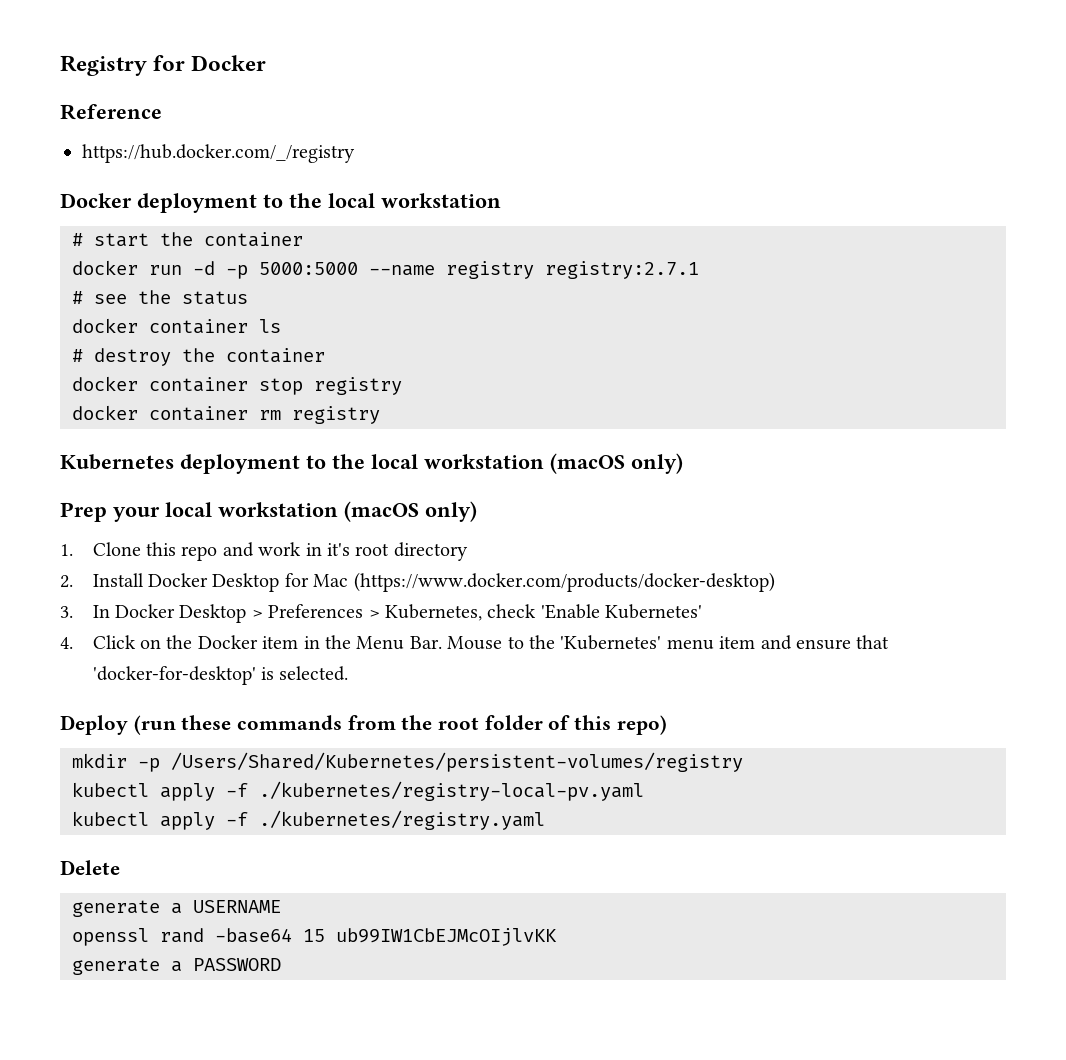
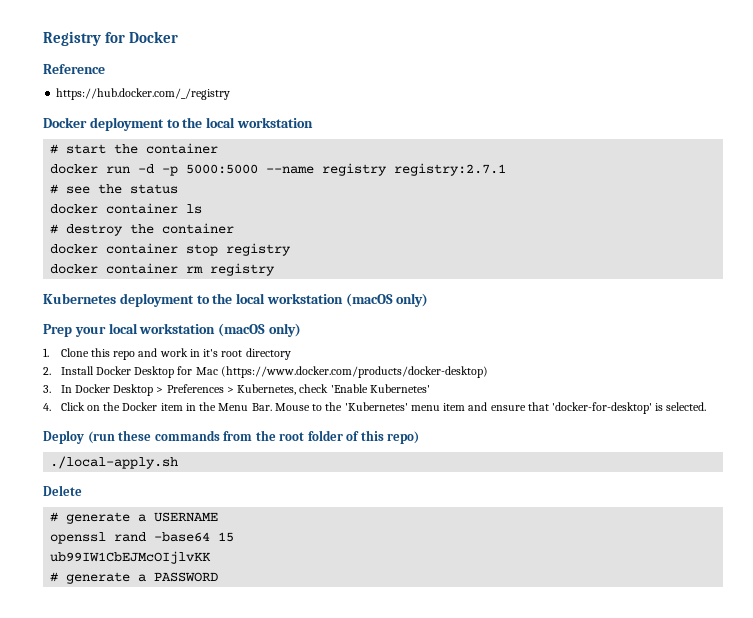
[72,752,743,772] [72,781,644,801] [72,810,545,830] mkdir -p /Users/Shared/Kubernetes/persistent-volumes/registry // kubectl apply -f ./kubernetes/registry-local-pv.yaml // kubectl apply -f ./kubernetes/registry.yaml -> [50,456,179,469] ./local-apply.sh
(120, 867) none -> [50,512,59,522] #
(325, 935) none -> (235, 537) //
(557, 937) none -> [50,572,59,582] #

